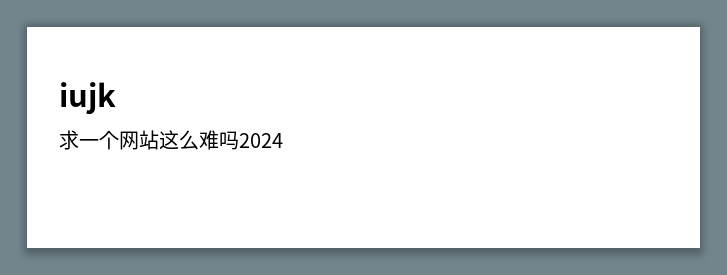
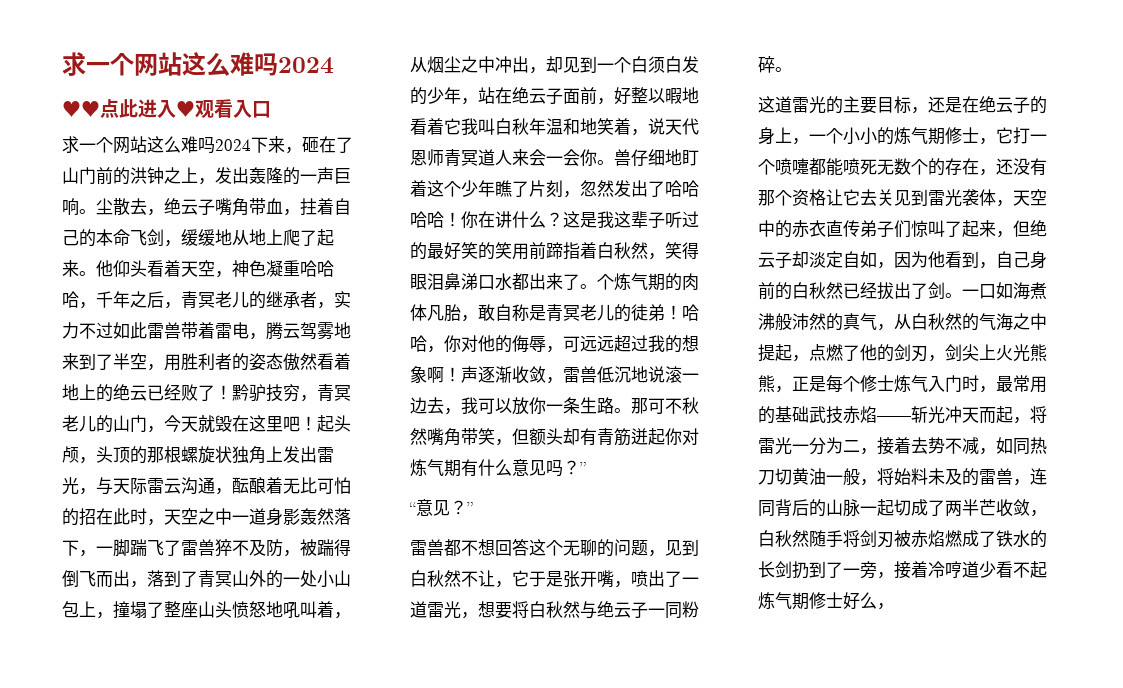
[59,82,116,114] [59,130,283,150] iujk // 求一个网站这么难吗2024 -> [62,52,334,76] [62,99,271,118] [62,136,353,154] [62,167,351,185] [62,198,351,216] [62,229,334,247] [62,260,334,278] [62,291,351,309] [62,322,351,340] [62,353,351,371] [62,384,351,402] [62,415,351,433] [62,446,334,464] [62,477,351,495] [62,508,351,526] [62,539,351,557] [62,570,351,588] [62,601,351,619] [410,56,699,74] [410,87,699,105] [410,118,699,136] [410,149,699,167] [410,180,699,198] [410,211,699,229] [410,242,699,260] [410,273,699,291] [410,304,699,322] [410,335,699,353] [410,366,699,384] [410,397,699,415] [410,428,699,446] [410,459,586,477] [409,499,473,516] [410,538,699,557] [410,570,699,588] [410,601,699,619] [758,56,792,73] [758,96,1047,114] [758,127,1047,145] [758,158,1047,176] [758,189,1047,207] [758,220,1047,238] [758,251,1047,269] [758,282,1047,300] [758,313,1047,331] [758,344,1047,362] [758,375,1047,393] [758,406,1047,424] [758,437,1047,455] [758,468,1047,486] [758,499,1047,517] [758,530,1047,548] [758,561,1047,579] [758,592,894,610] 求一个网站这么难吗2024 // ♥♥点此进入♥观看入口 // 求一个网站这么难吗2024下来，砸在了山门前的洪钟之上，发出轰隆的一声巨响。尘散去，绝云子嘴角带血，拄着自己的本命飞剑，缓缓地从地上爬了起来。他仰头看着天空，神色凝重哈哈哈，千年之后，青冥老儿的继承者，实力不过如此雷兽带着雷电，腾云驾雾地来到了半空，用胜利者的姿态傲然看着地上的绝云已经败了！黔驴技穷，青冥老儿的山门，今天就毁在这里吧！起头颅，头顶的那根螺旋状独角上发出雷光，与天际雷云沟通，酝酿着无比可怕的招在此时，天空之中一道身影轰然落下，一脚踹飞了雷兽猝不及防，被踹得倒飞而出，落到了青冥山外的一处小山包上，撞塌了整座山头愤怒地吼叫着，从烟尘之中冲出，却见到一个白须白发的少年，站在绝云子面前，好整以暇地看着它我叫白秋年温和地笑着，说天代恩师青冥道人来会一会你。兽仔细地盯着这个少年瞧了片刻，忽然发出了哈哈哈哈！你在讲什么？这是我这辈子听过的最好笑的笑用前蹄指着白秋然，笑得眼泪鼻涕口水都出来了。个炼气期的肉体凡胎，敢自称是青冥老儿的徒弟！哈哈，你对他的侮辱，可远远超过我的想象啊！声逐渐收敛，雷兽低沉地说滚一边去，我可以放你一条生路。那可不秋然嘴角带笑，但额头却有青筋迸起你对炼气期有什么意见吗？” // “意见？” // 雷兽都不想回答这个无聊的问题，见到白秋然不让，它于是张开嘴，喷出了一道雷光，想要将白秋然与绝云子一同粉碎。 // 这道雷光的主要目标，还是在绝云子的身上，一个小小的炼气期修士，它打一个喷嚏都能喷死无数个的存在，还没有那个资格让它去关见到雷光袭体，天空中的赤衣直传弟子们惊叫了起来，但绝云子却淡定自如，因为他看到，自己身前的白秋然已经拔出了剑。一口如海煮沸般沛然的真气，从白秋然的气海之中提起，点燃了他的剑刃，剑尖上火光熊熊，正是每个修士炼气入门时，最常用的基础武技赤焰——斩光冲天而起，将雷光一分为二，接着去势不减，如同热刀切黄油一般，将始料未及的雷兽，连同背后的山脉一起切成了两半芒收敛，白秋然随手将剑刃被赤焰燃成了铁水的长剑扔到了一旁，接着冷哼道少看不起炼气期修士好么，

